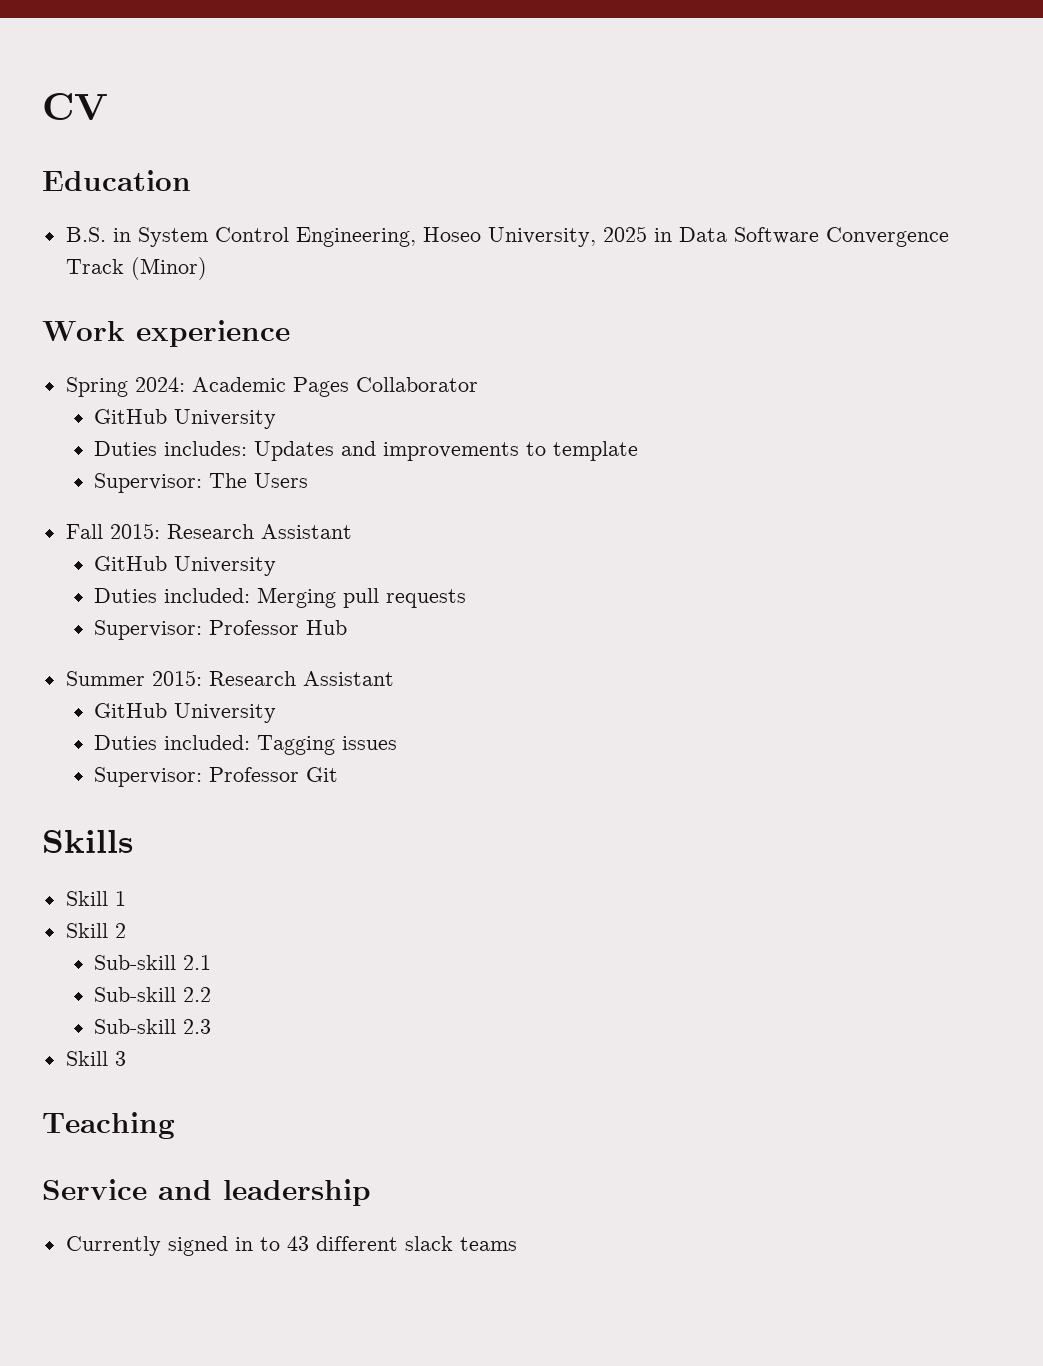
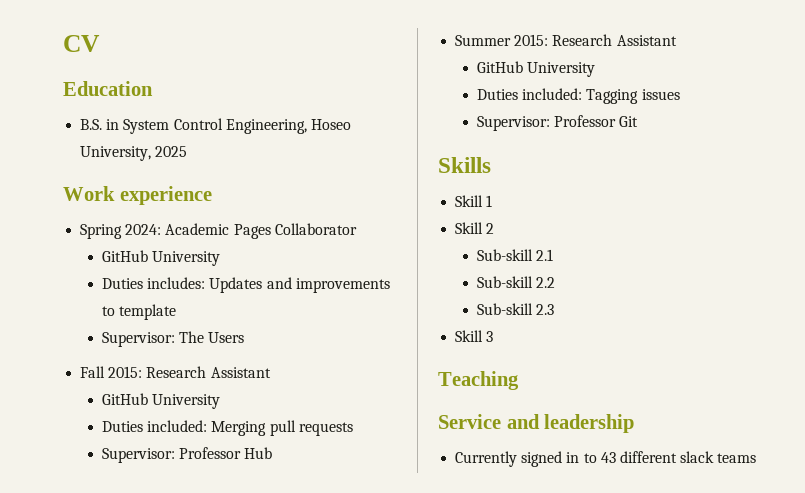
[653,227,949,247] [65,257,207,280] in Data Software Convergence Track (Minor) -> (188, 151) none

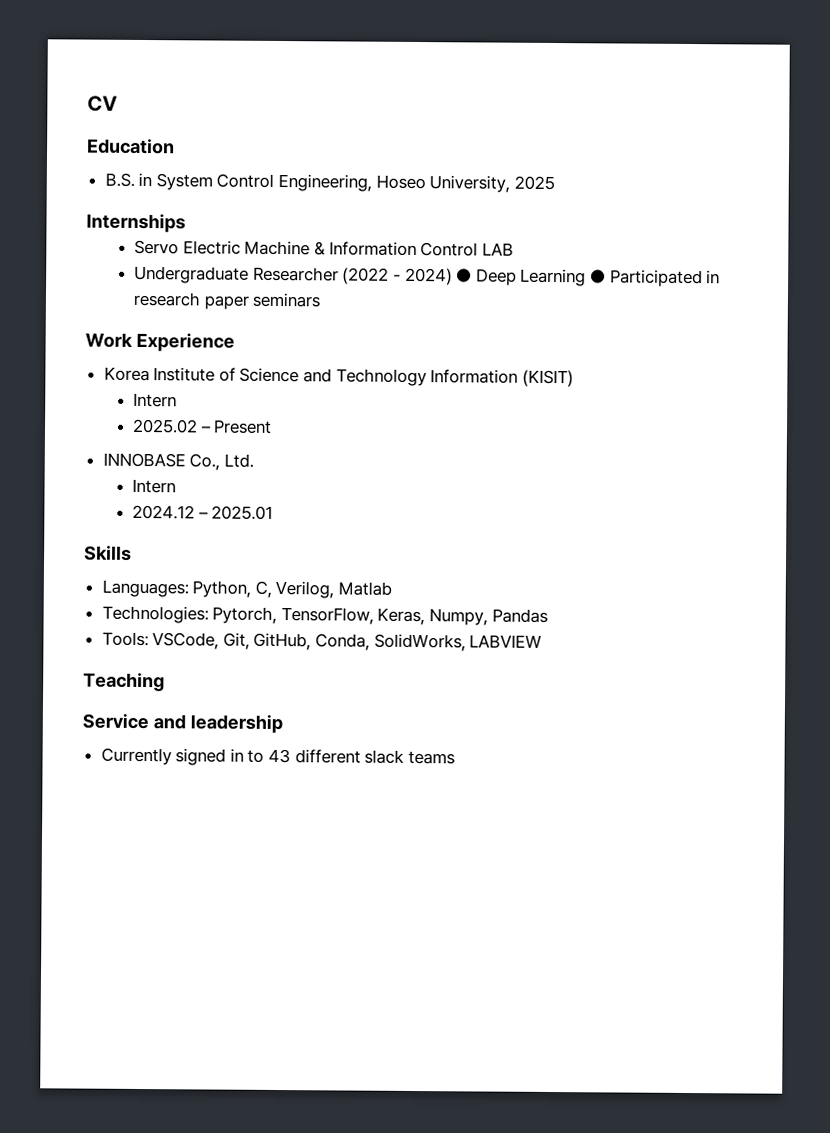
[63,186,212,205] [80,223,357,239] [102,250,221,266] [102,277,390,293] [102,304,177,320] [102,331,245,347] [80,366,271,378] [102,393,221,409] [102,420,353,436] [102,447,273,463] [455,34,677,46] [477,61,596,77] [477,88,680,104] [477,115,639,131] [438,157,491,173] [455,195,493,207] [455,222,495,234] [477,249,554,261] [477,276,556,288] [477,303,555,315] [455,330,494,342] Work experience // Spring 2024: Academic Pages Collaborator // GitHub University // Duties includes: Updates and improvements to template // Supervisor: The Users // Fall 2015: Research Assistant // GitHub University // Duties included: Merging pull requests // Supervisor: Professor Hub // Summer 2015: Research Assistant // GitHub University // Duties included: Tagging issues // Supervisor: Professor Git // Skills // Skill 1 // Skill 2 // Sub-skill 2.1 // Sub-skill 2.2 // Sub-skill 2.3 // Skill 3 -> [86,213,186,233] [134,239,514,257] [134,265,721,288] [133,291,322,310] [85,332,235,352] [103,366,574,388] [133,392,178,408] [132,418,273,434] [102,452,254,471] [132,478,177,494] [132,504,274,520] [84,545,132,561] [101,579,393,599] [101,605,548,626] [101,631,543,652] Internships // Servo Electric Machine & Information Control LAB // Undergraduate Researcher (2022 - 2024) ● Deep Learning ● Participated in research paper seminars // Work Experience // Korea Institute of Science and Technology Information (KISIT) // Intern // 2025.02 – Present // INNOBASE Co., Ltd. // Intern // 2024.12 – 2025.01 // Skills // Languages: Python, C, Verilog, Matlab // Technologies: Pytorch, TensorFlow, Keras, Numpy, Pandas // Tools: VSCode, Git, GitHub, Conda, SolidWorks, LABVIEW

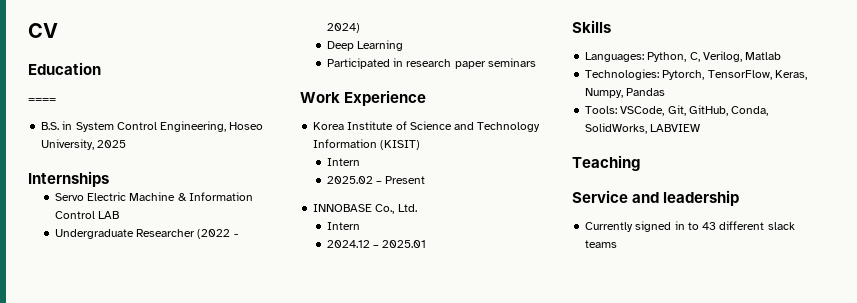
(175, 146) none -> [28,98,56,102] // ====
[456,268,473,283] ● -> (360, 28) //
[589,269,606,284] ● -> (404, 45) //

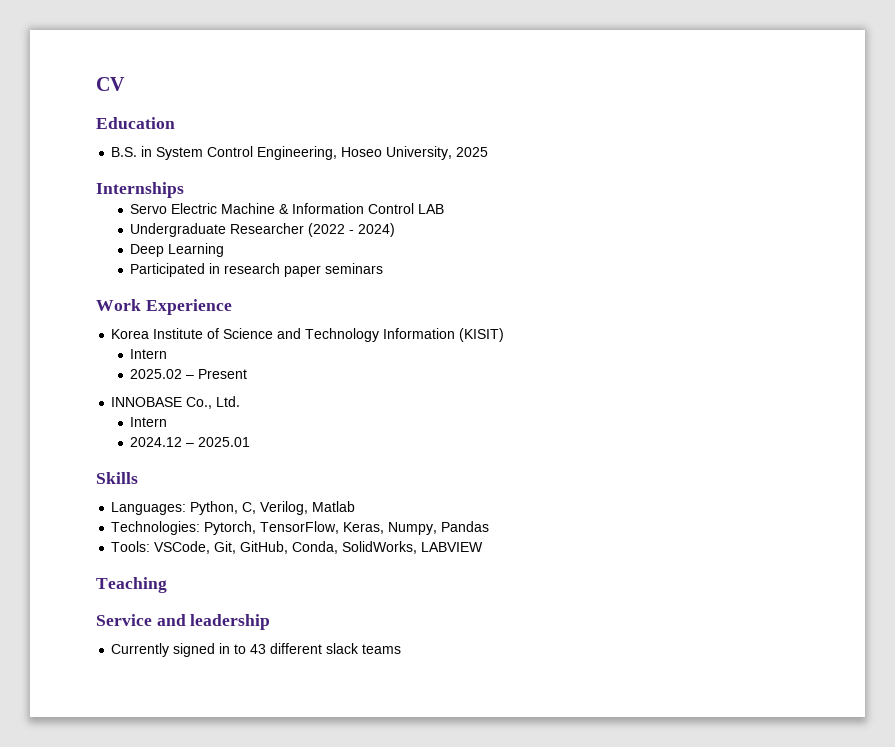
[28,98,56,102] // ==== -> (175, 123) none

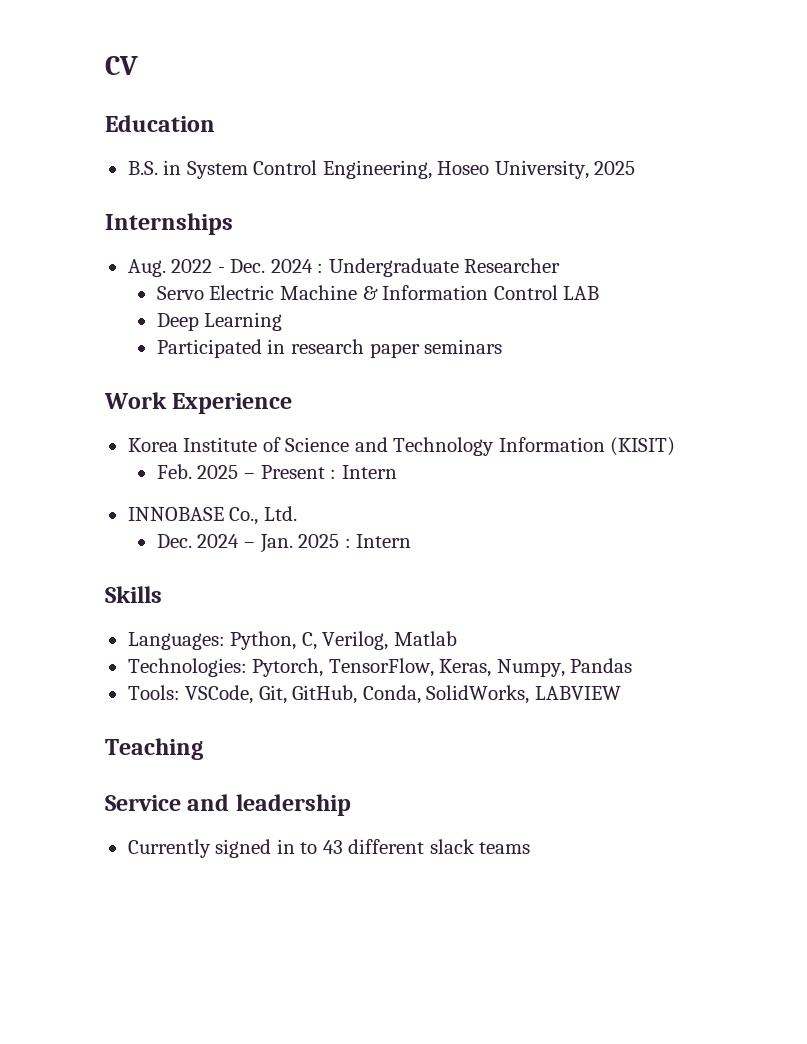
(184, 190) none -> [127,258,561,277] // Aug. 2022 - Dec. 2024 : Undergraduate Researcher
[130,223,396,237] // Undergraduate Researcher (2022 - 2024) -> (600, 293) none
[130,349,168,359] [130,369,183,379] Intern // 2025.02 -> [156,464,239,479] Feb. 2025
(248, 374) none -> [330,465,397,479] : Intern
[130,417,168,427] [130,437,251,447] Intern // 2024.12 – 2025.01 -> [156,534,412,553] Dec. 2024 – Jan. 2025 : Intern

